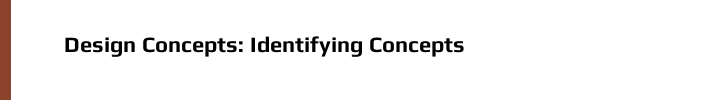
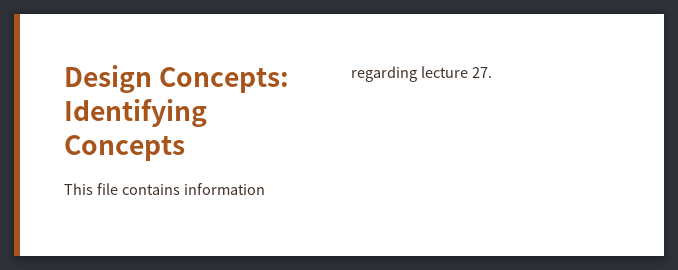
(465, 47) none -> [64,183,265,195] [351,66,492,82] // This file contains information regarding lecture 27.

